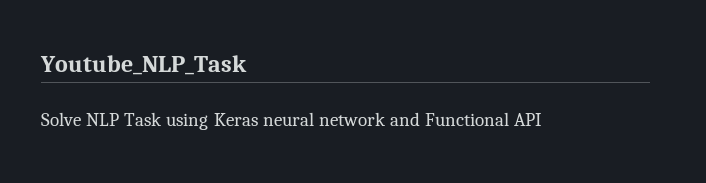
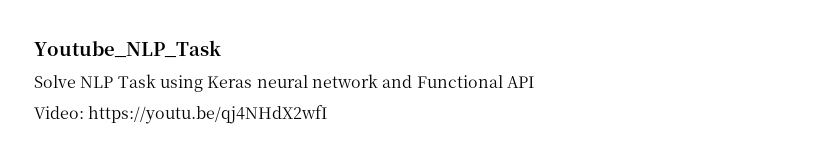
(543, 119) none -> [34,105,328,124] // Video: https://youtu.be/qj4NHdX2wfI

